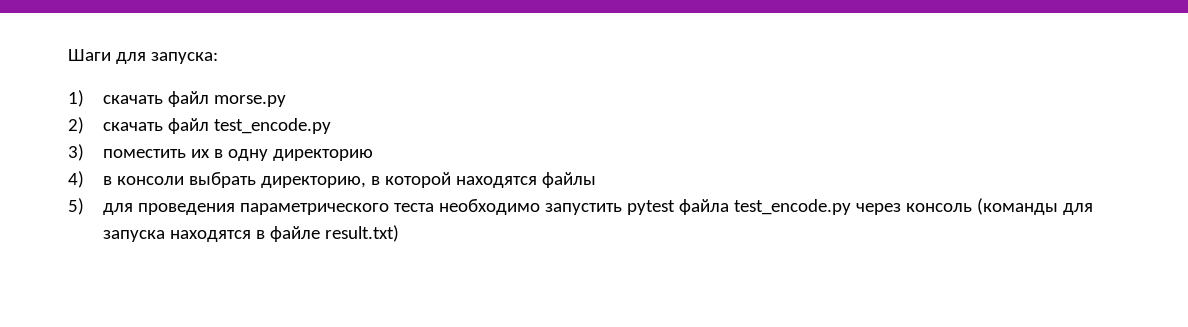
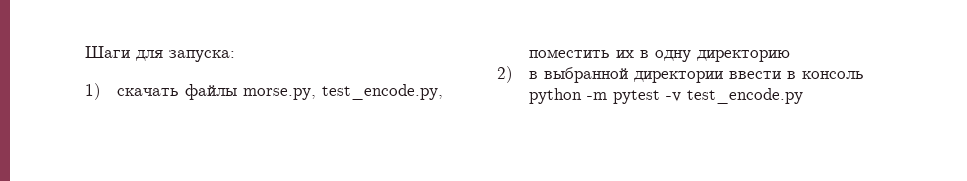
[168,91,287,107] [68,117,332,134] [68,144,84,161] файл morse.py // 2) скачать файл test_encode.py // 3) -> [184,84,443,100] файлы morse.py, test_encode.py,
[68,171,597,188] [68,198,1094,215] [103,225,400,242] 4) в консоли выбрать директорию, в которой находятся файлы // 5) для проведения параметрического теста необходимо запустить pytest файла test_encode.py через консоль (команды для запуска находятся в файле result.txt) -> [497,66,864,83] [528,88,803,104] 2) в выбранной директории ввести в консоль python -m pytest -v test_encode.py

